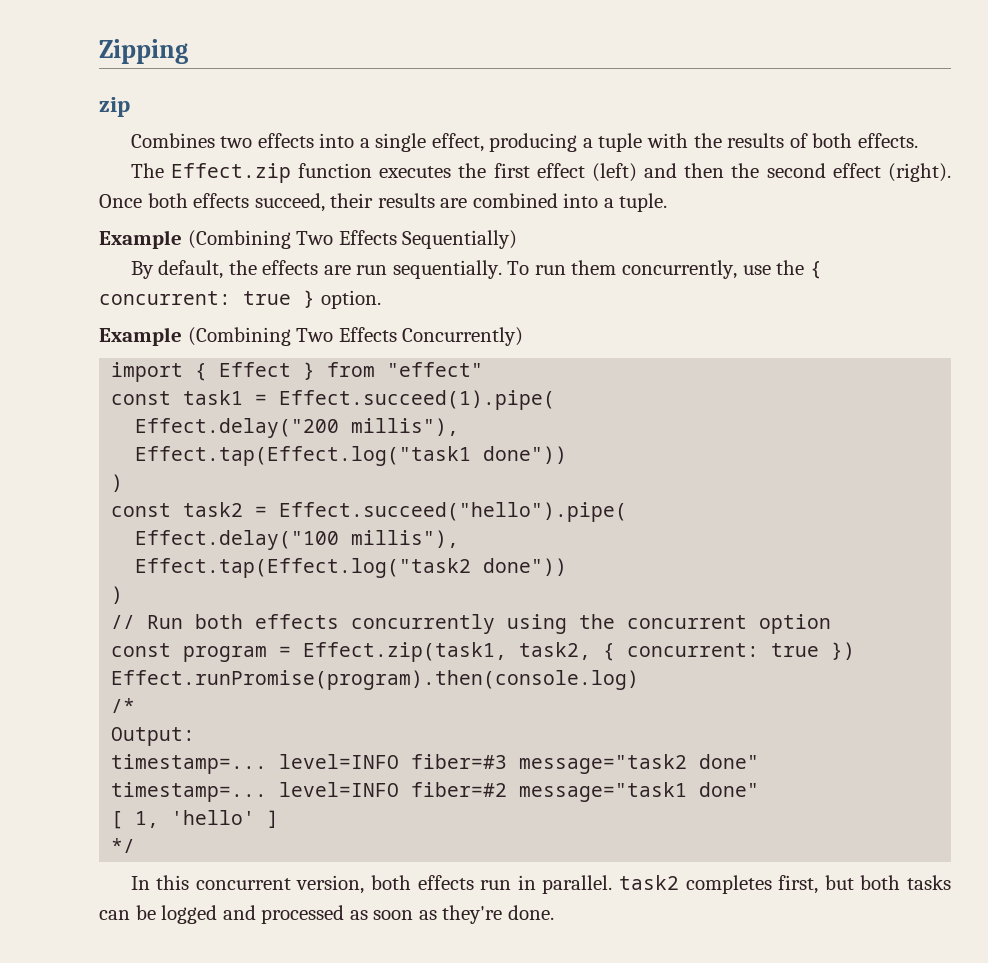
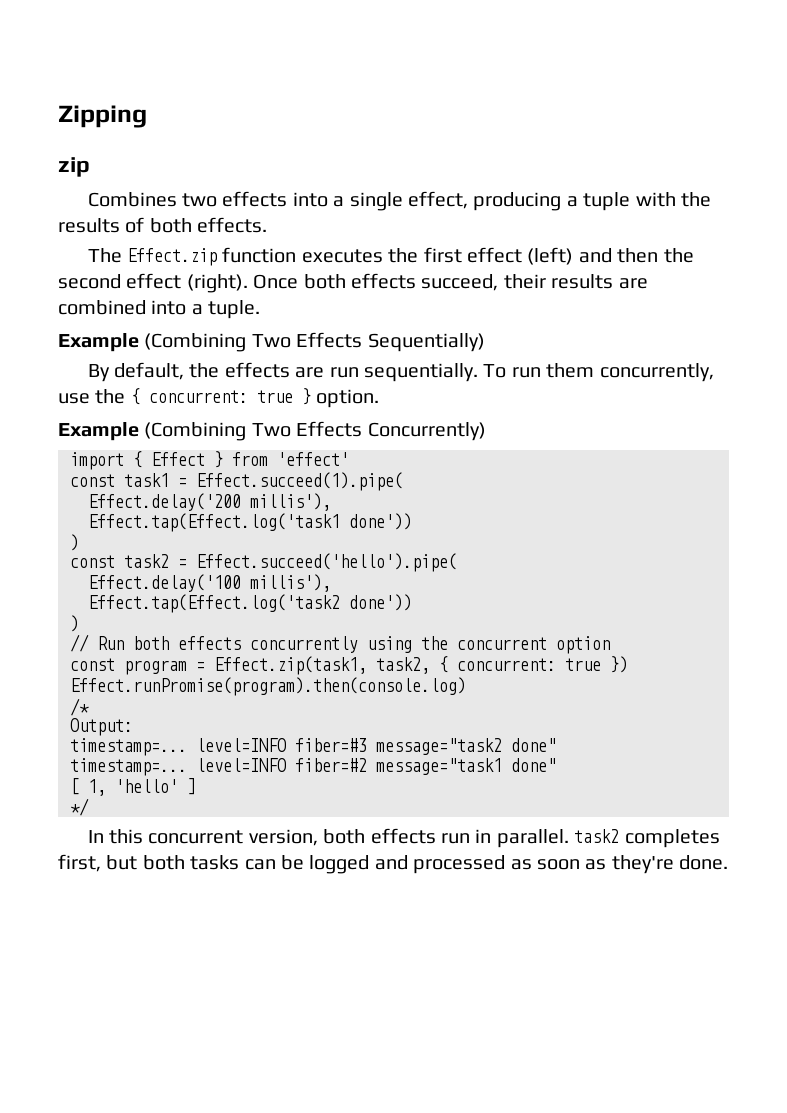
[387,362,484,377] "effect" -> [277,452,349,466] 'effect'
[135,418,460,438] [135,446,568,466] Effect.delay("200 millis"), // Effect.tap(Effect.log("task1 done")) -> [88,493,331,511] [88,513,412,532] Effect.delay('200 millis'), // Effect.tap(Effect.log('task1 done'))
[279,502,628,522] [135,530,460,550] [135,558,568,578] Effect.succeed("hello").pipe( // Effect.delay("100 millis"), // Effect.tap(Effect.log("task2 done")) -> [196,553,457,572] [88,574,331,592] [88,594,412,613] Effect.succeed('hello').pipe( // Effect.delay('100 millis'), // Effect.tap(Effect.log('task2 done'))

